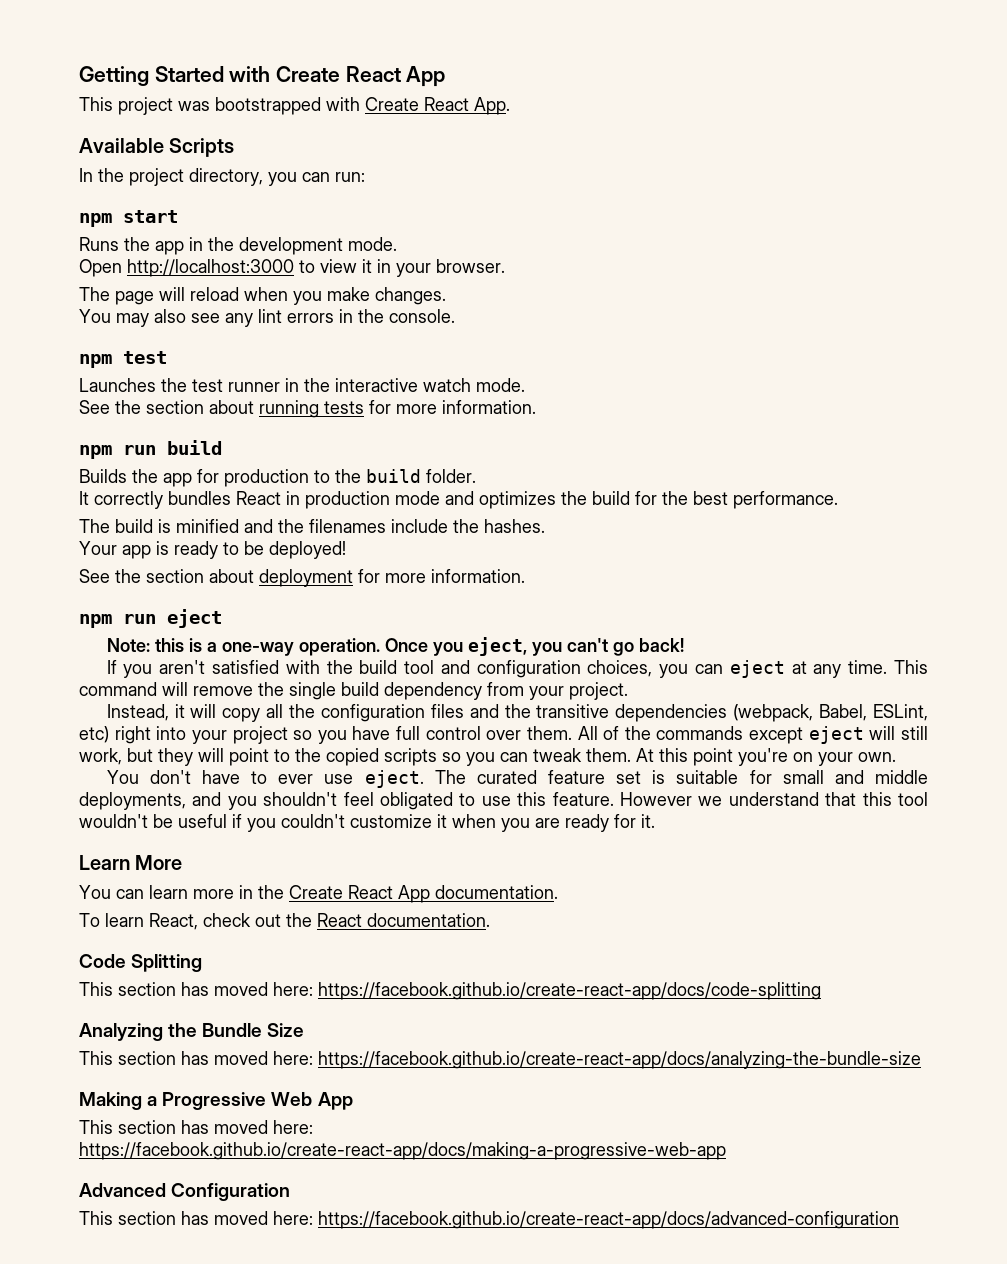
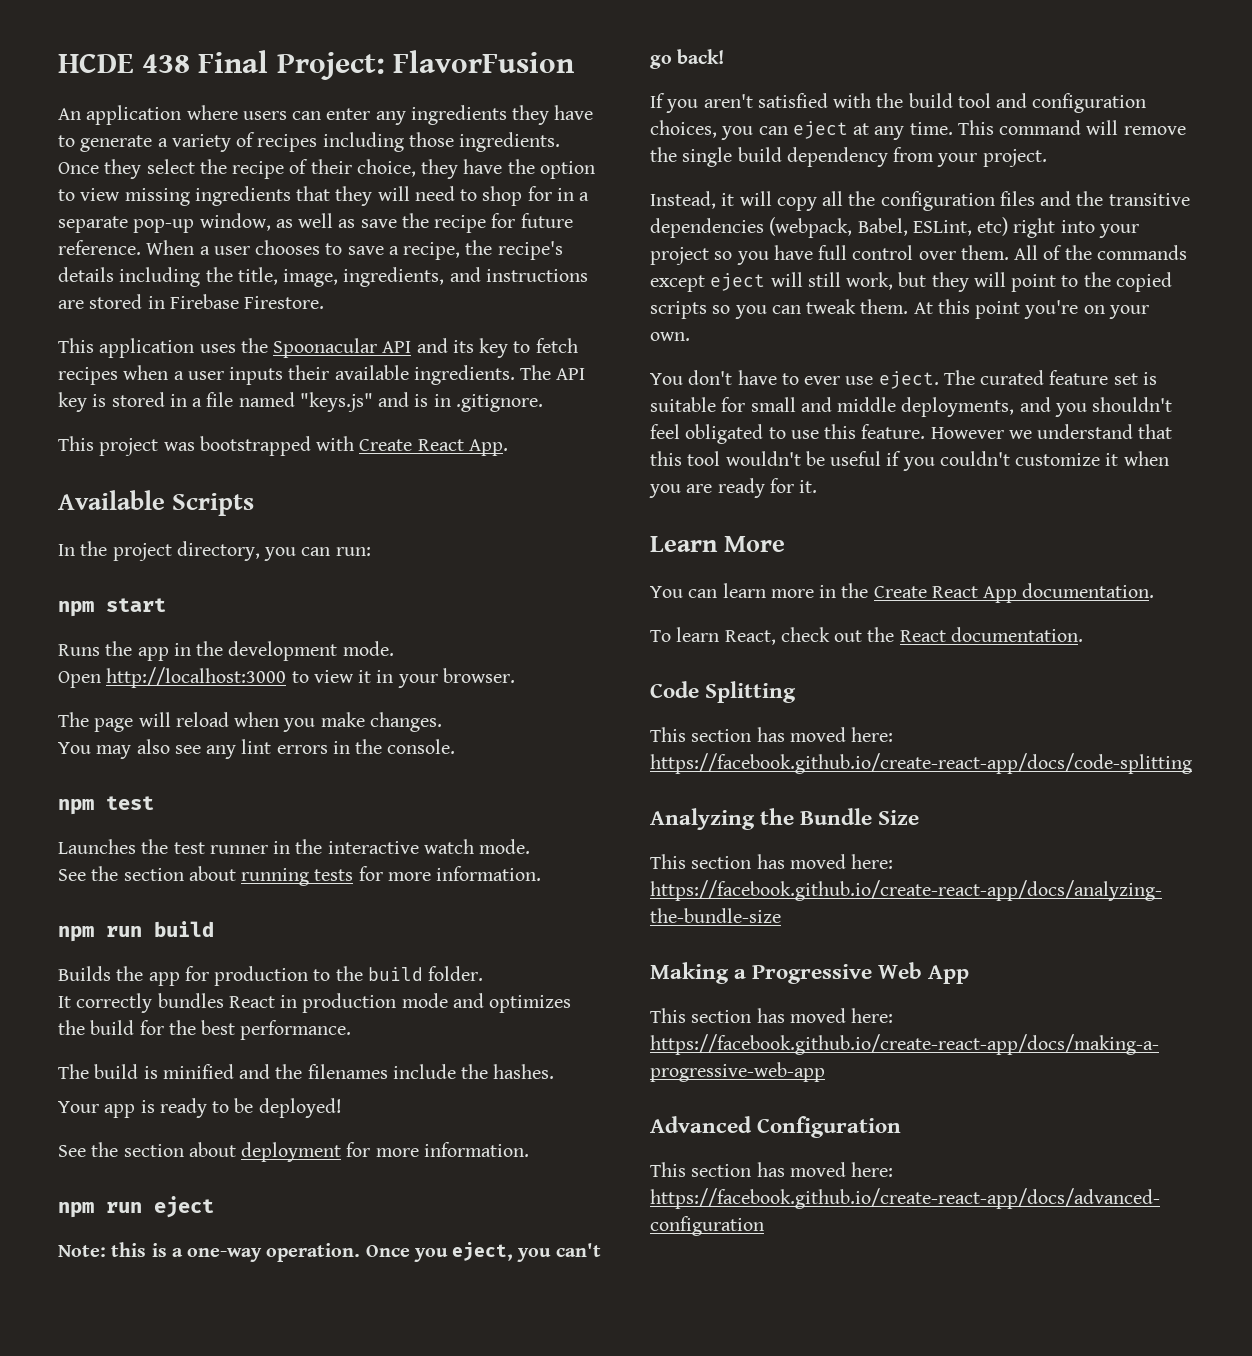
[79,66,446,87] Getting Started with Create React App -> [58,50,575,80] [58,105,594,125] [58,132,561,152] [58,159,595,179] [58,186,590,206] [58,213,573,233] [58,240,563,260] [58,267,588,287] [58,294,325,309] [58,338,578,358] [58,365,586,385] [58,392,543,412] HCDE 438 Final Project: FlavorFusion // An application where users can enter any ingredients they have to generate a variety of recipes including those ingredients. Once they select the recipe of their choice, they have the option to view missing ingredients that they will need to shop for in a separate pop-up window, as well as save the recipe for future reference. When a user chooses to save a recipe, the recipe's details including the title, image, ingredients, and instructions are stored in Firebase Firestore. // This application uses the Spoonacular API and its key to fetch recipes when a user inputs their available ingredients. The API key is stored in a file named "keys.js" and is in .gitignore.

